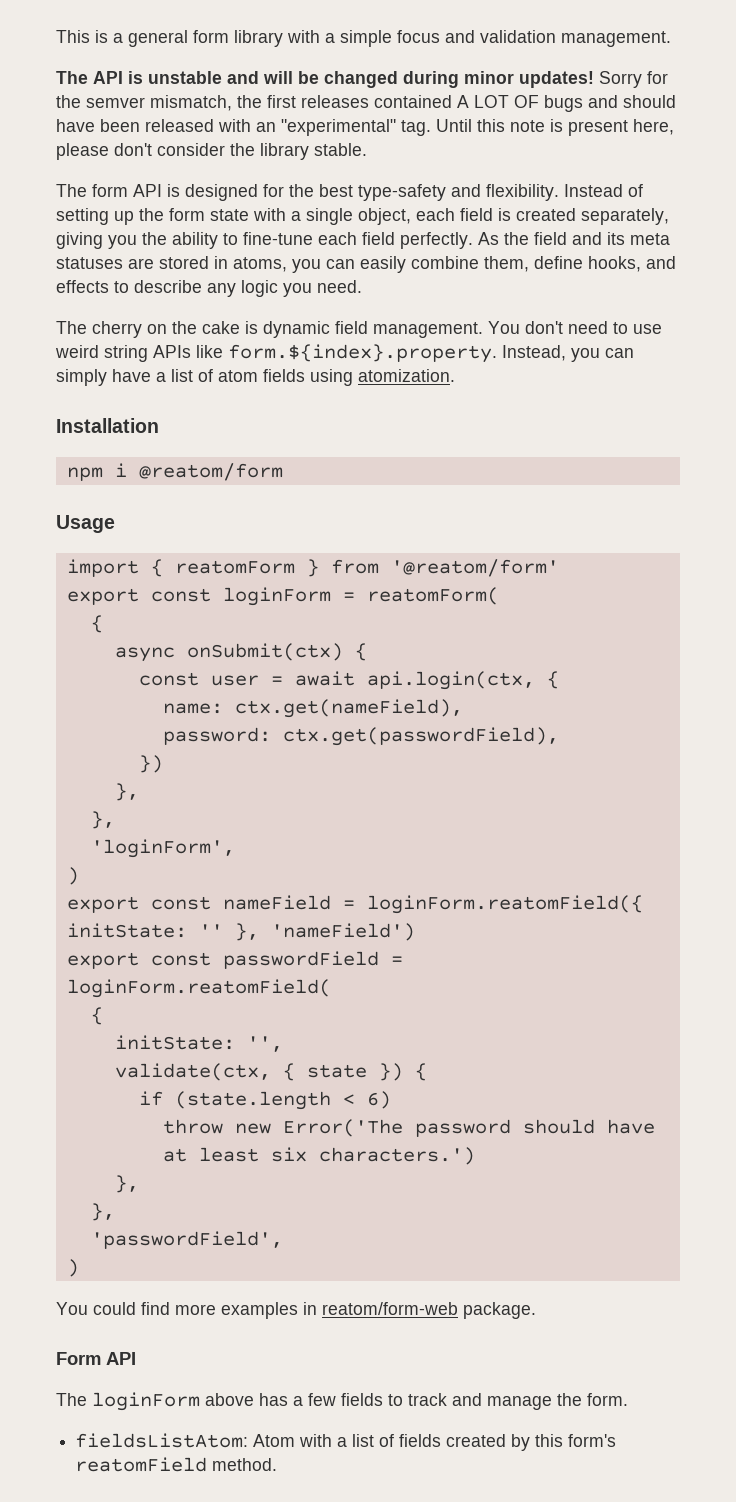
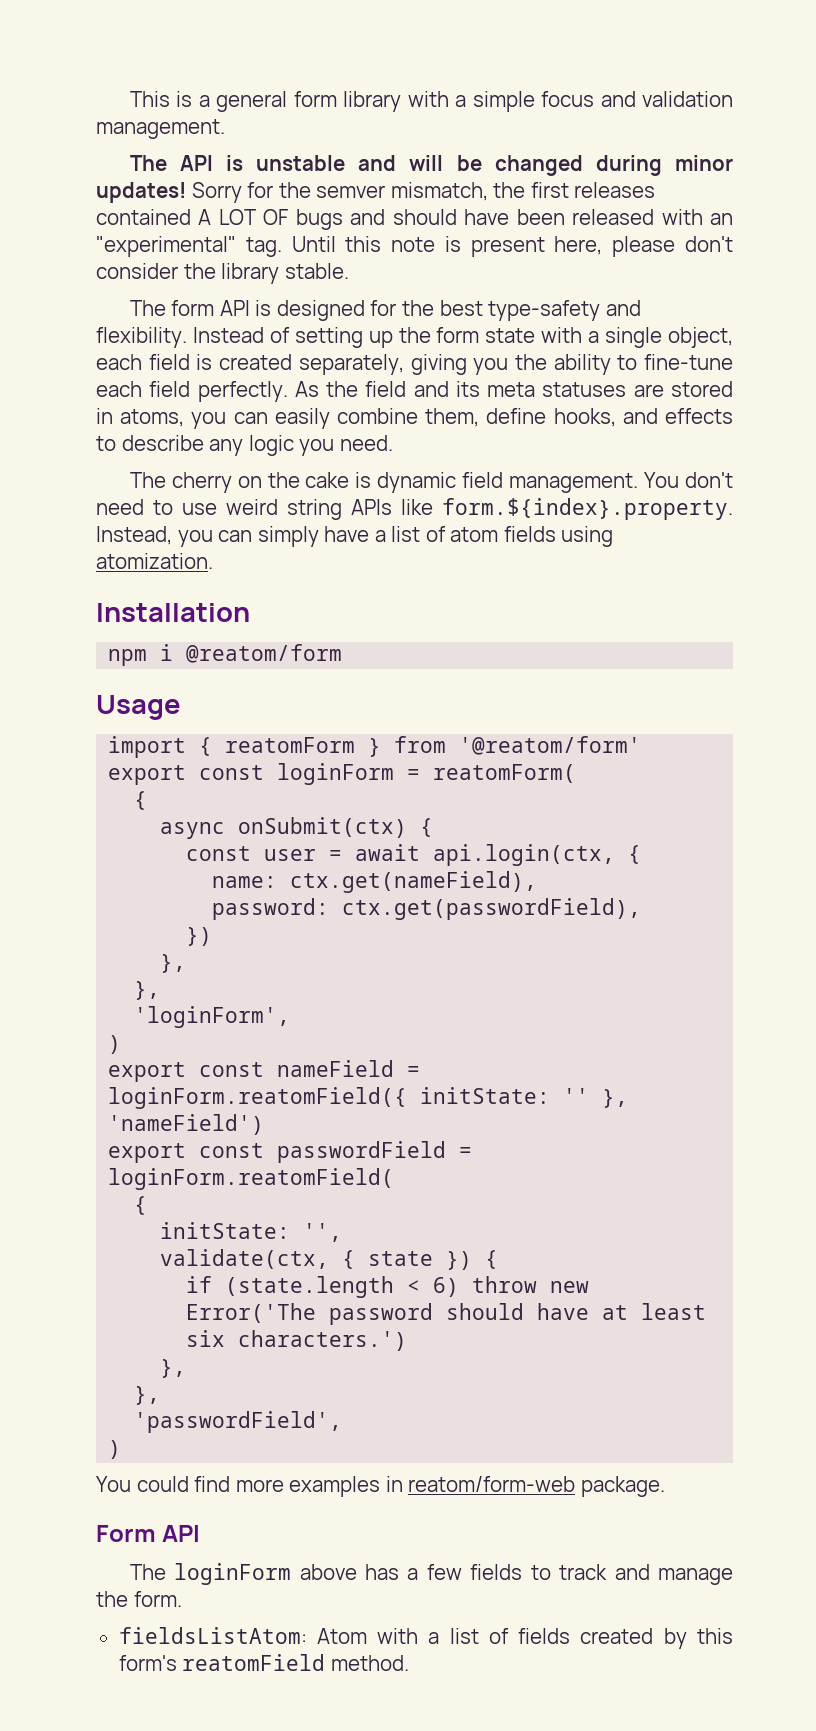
(391, 1100) // -> (460, 1287) none

